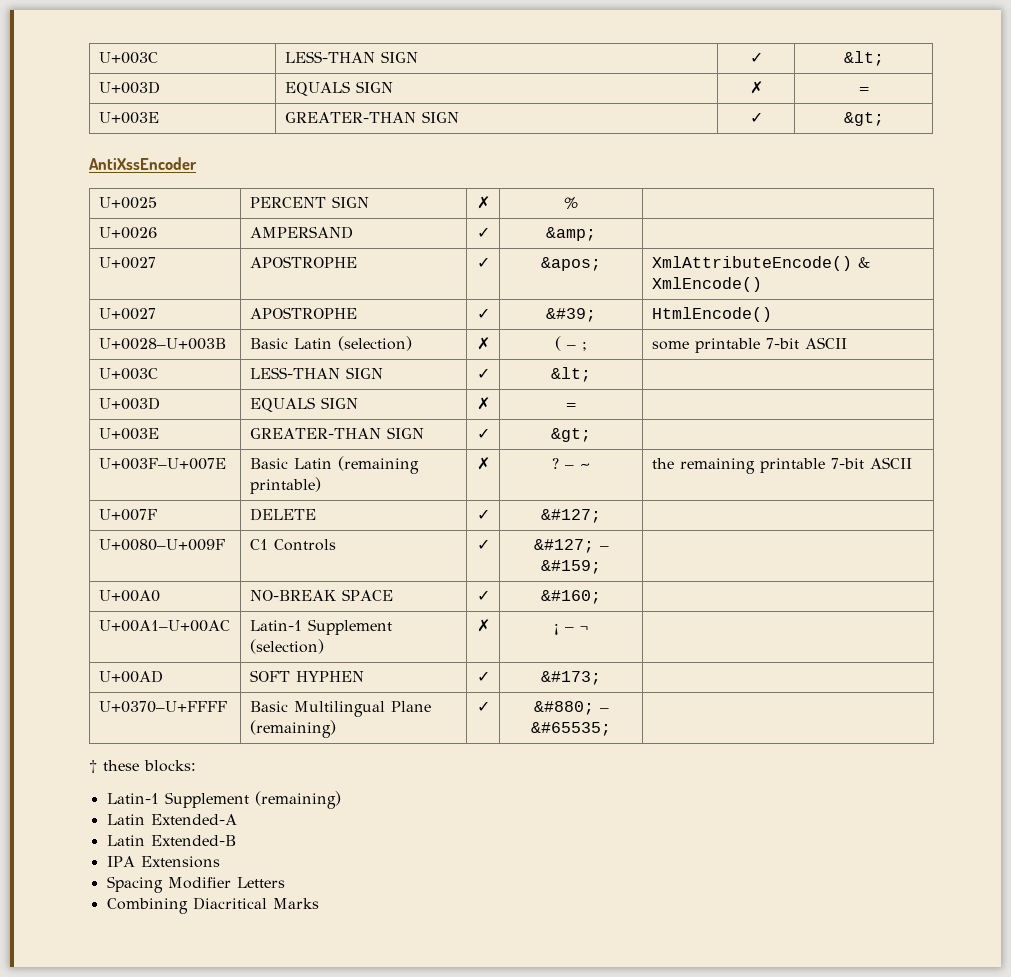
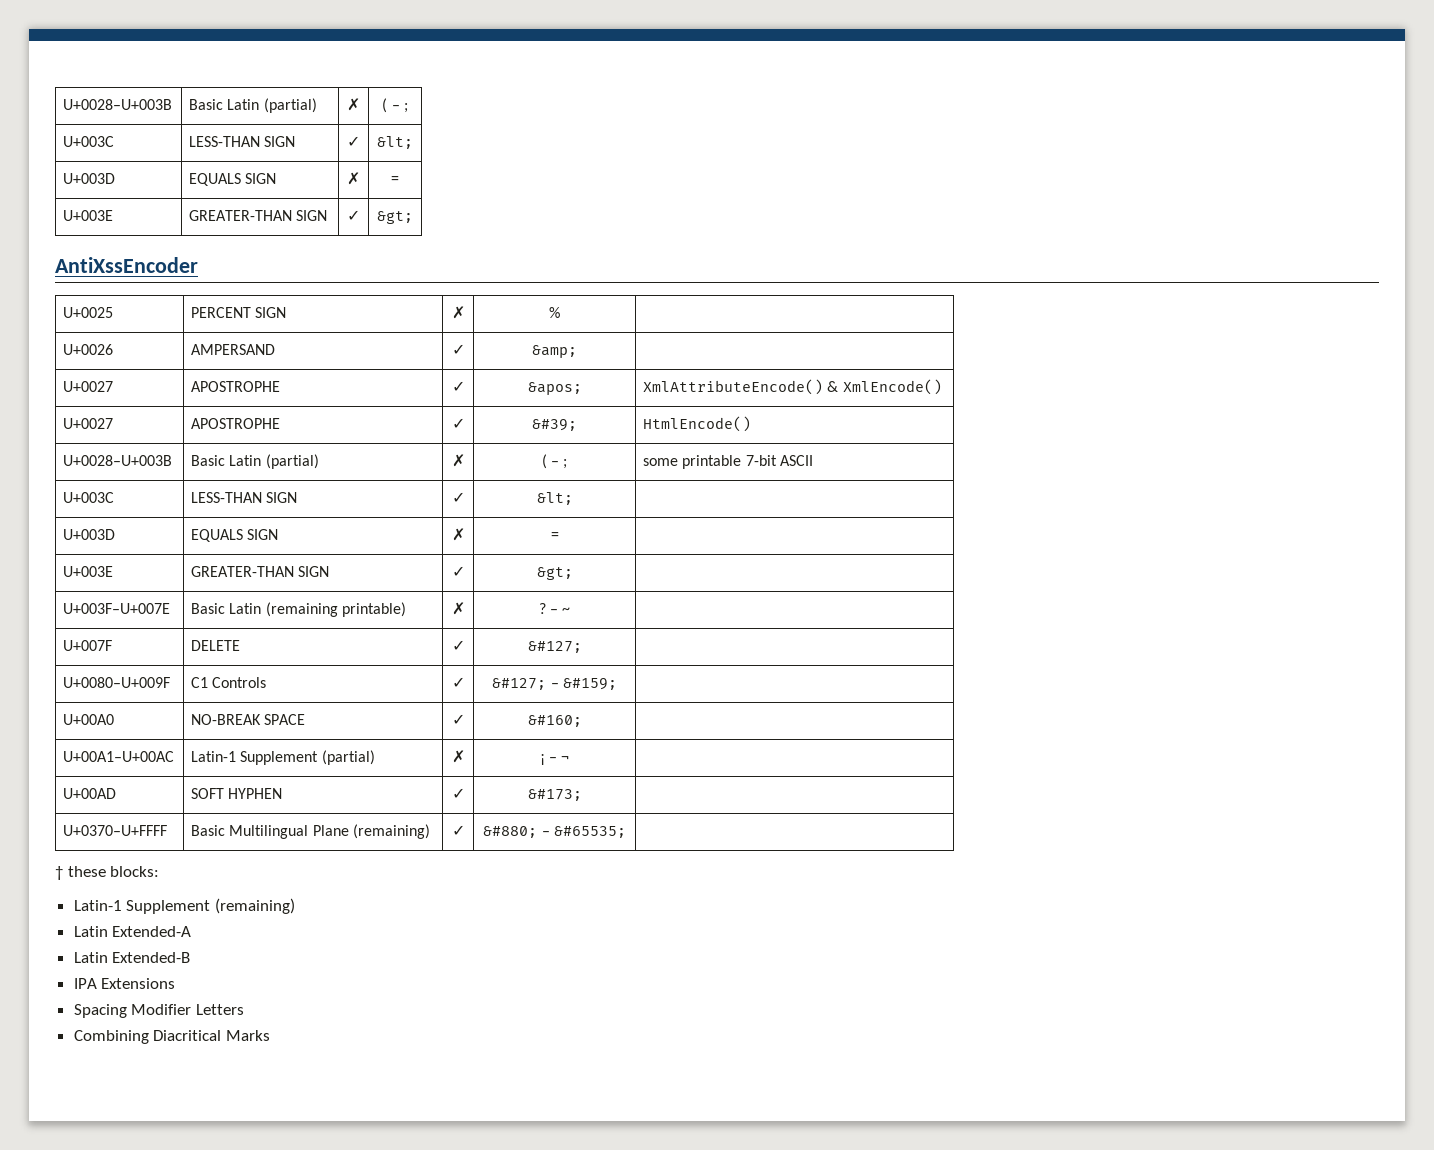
(98, 58) none -> [63,99,173,110] [189,98,317,113] [347,98,360,111] [382,98,408,113] U+0028–U+003B | Basic Latin (partial) | ✗ | ( – ; //
[337,336,412,351] (selection) -> [265,454,319,469] (partial)
[651,457,912,474] the remaining printable 7-bit ASCII -> (571, 610) none
[249,639,324,654] (selection) -> [321,750,375,765] (partial)

